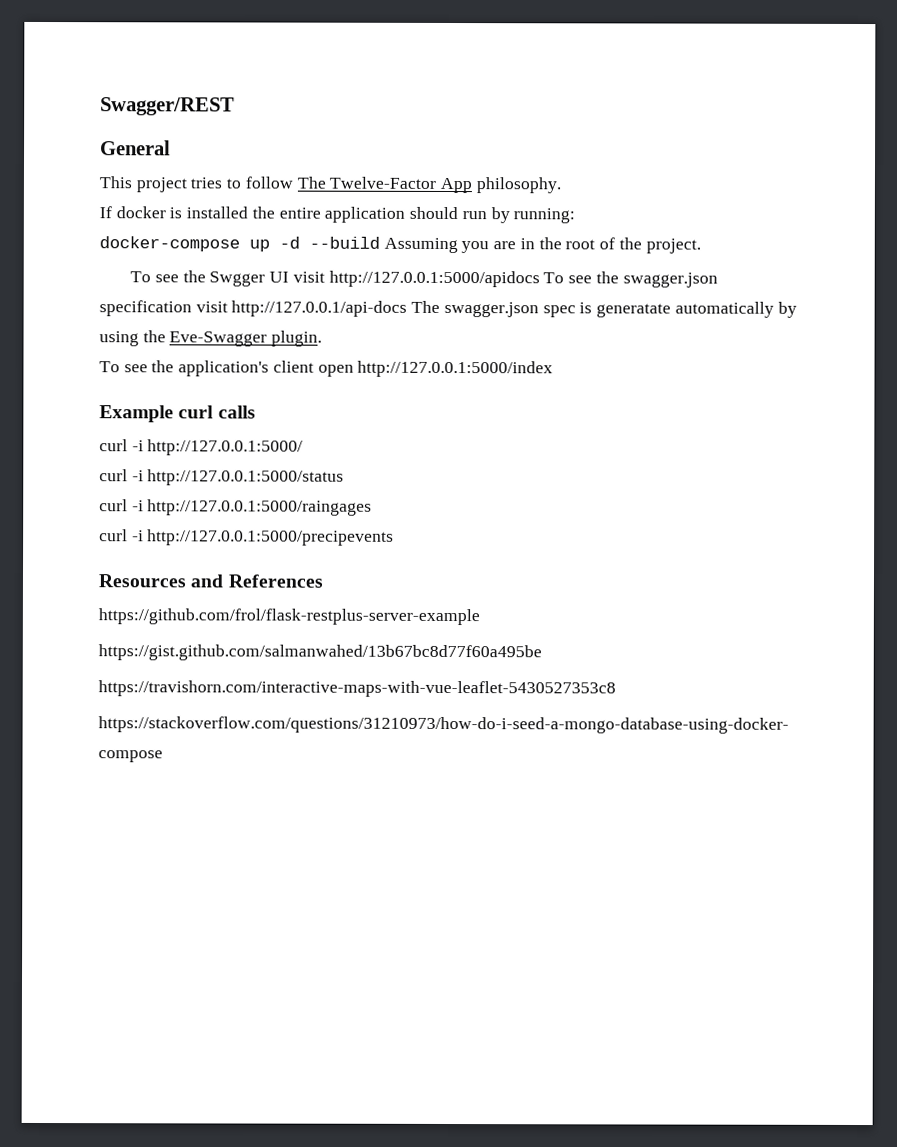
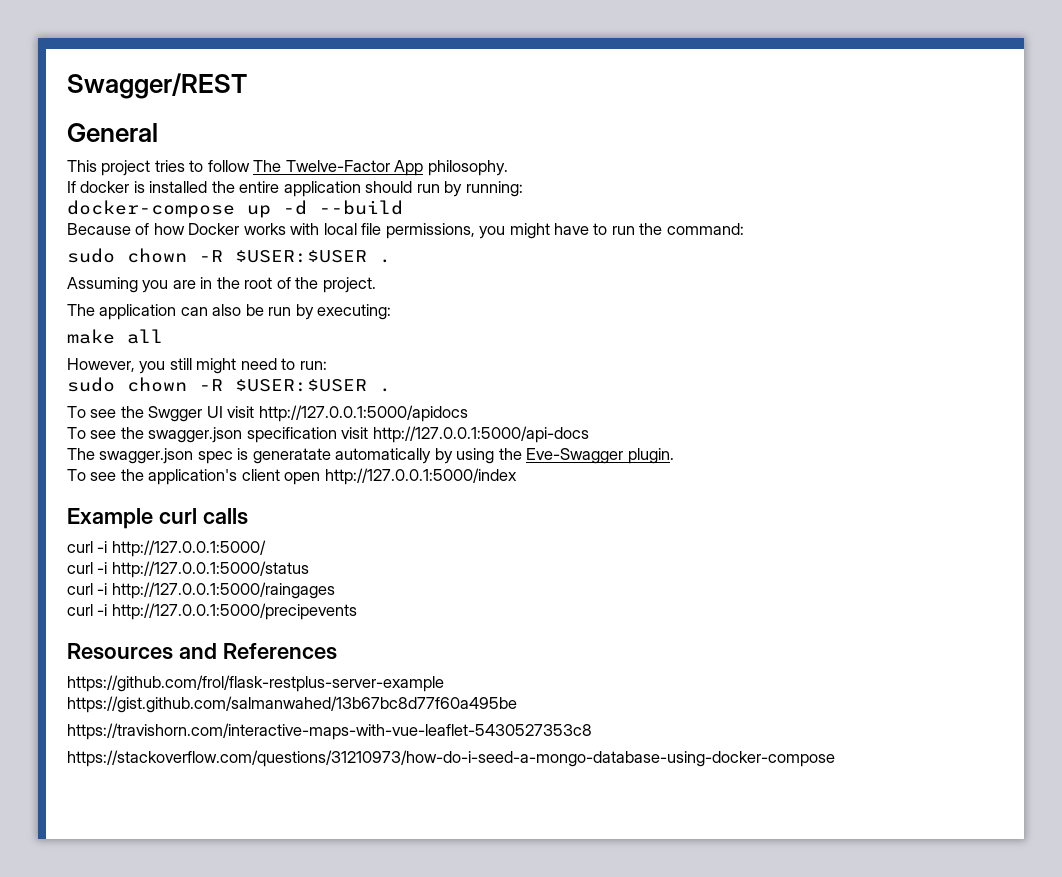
(380, 242) none -> [67,223,744,239] [67,248,391,263] // Because of how Docker works with local file permissions, you might have to run the command: // sudo chown -R $USER:$USER . //
(701, 246) none -> [67,304,392,320] [67,329,163,344] [67,358,327,374] [67,377,391,392] // The application can also be run by executing: // make all // However, you still might need to run: // sudo chown -R $USER:$USER .
(540, 279) none -> (468, 413) //
[231,300,408,317] http://127.0.0.1/api-docs -> [372,426,589,443] http://127.0.0.1:5000/api-docs //

